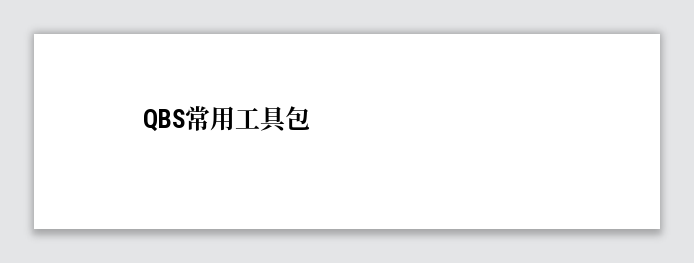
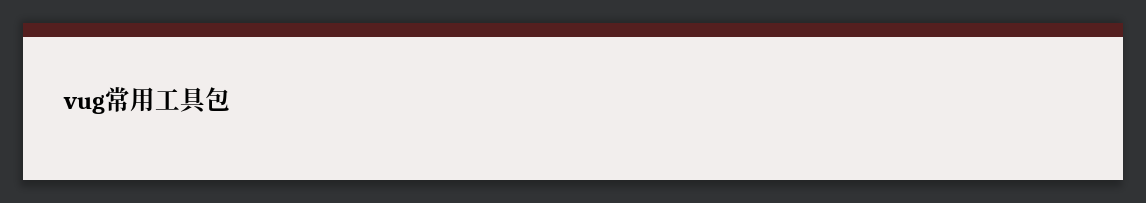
[143,109,185,132] QBS -> [63,95,105,114] vug

